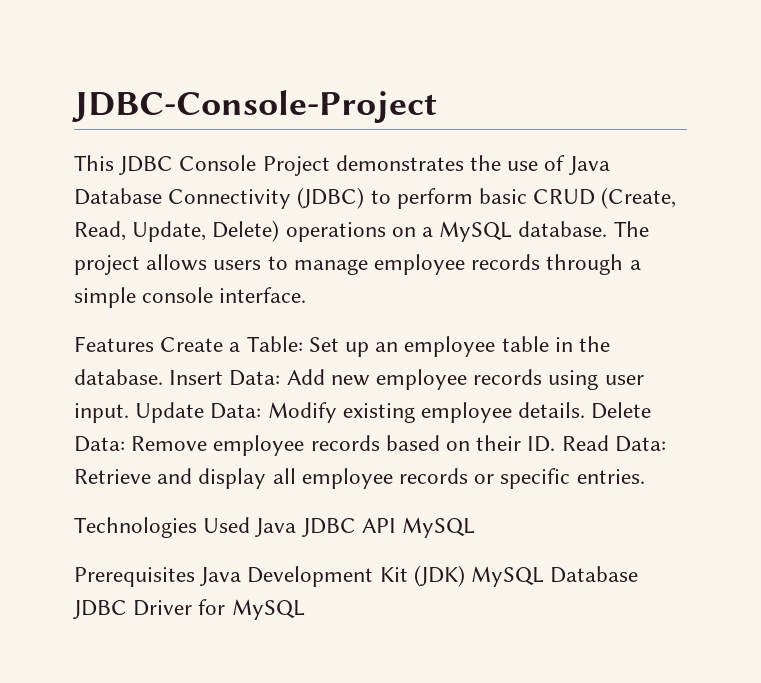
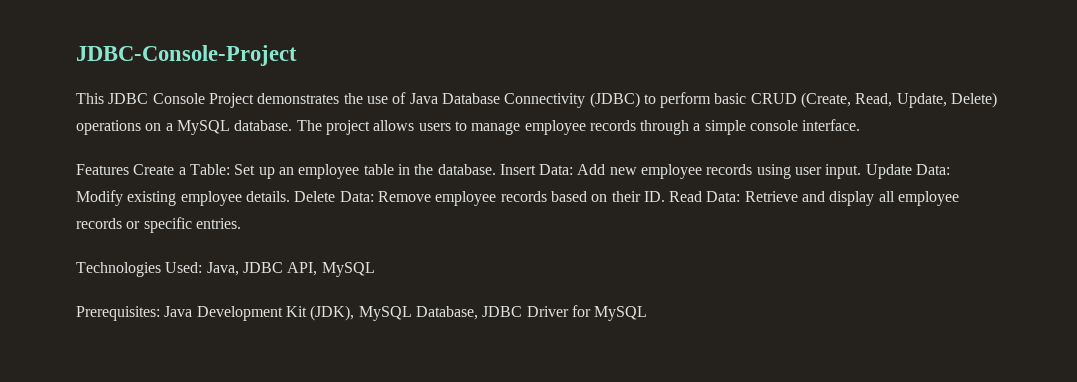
[203,517,396,537] Used Java JDBC API -> [165,262,318,276] Used: Java, JDBC API,
[74,567,195,587] Prerequisites -> [76,306,160,321] Prerequisites:
[413,565,639,587] (JDK) MySQL Database -> [310,305,478,321] (JDK), MySQL Database,

